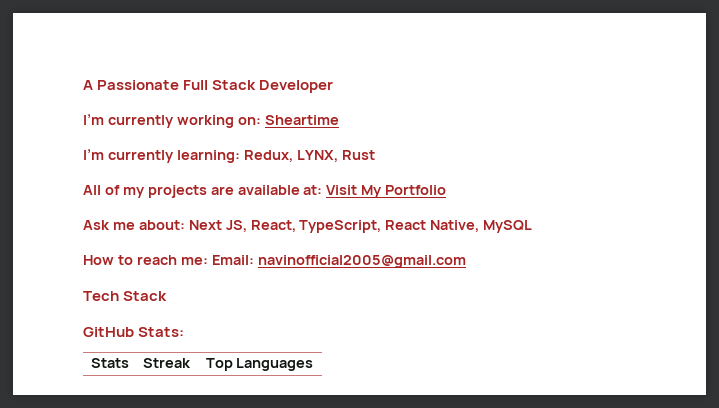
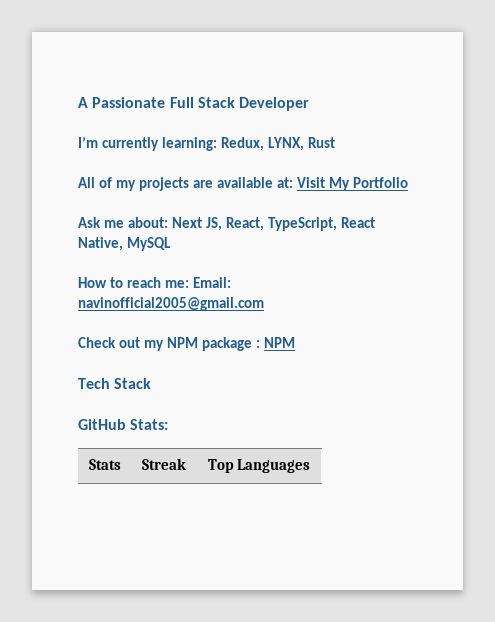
[83,114,339,128] // I’m currently working on: Sheartime -> (310, 104) none
(466, 261) none -> [78,337,296,351] // Check out my NPM package : NPM

